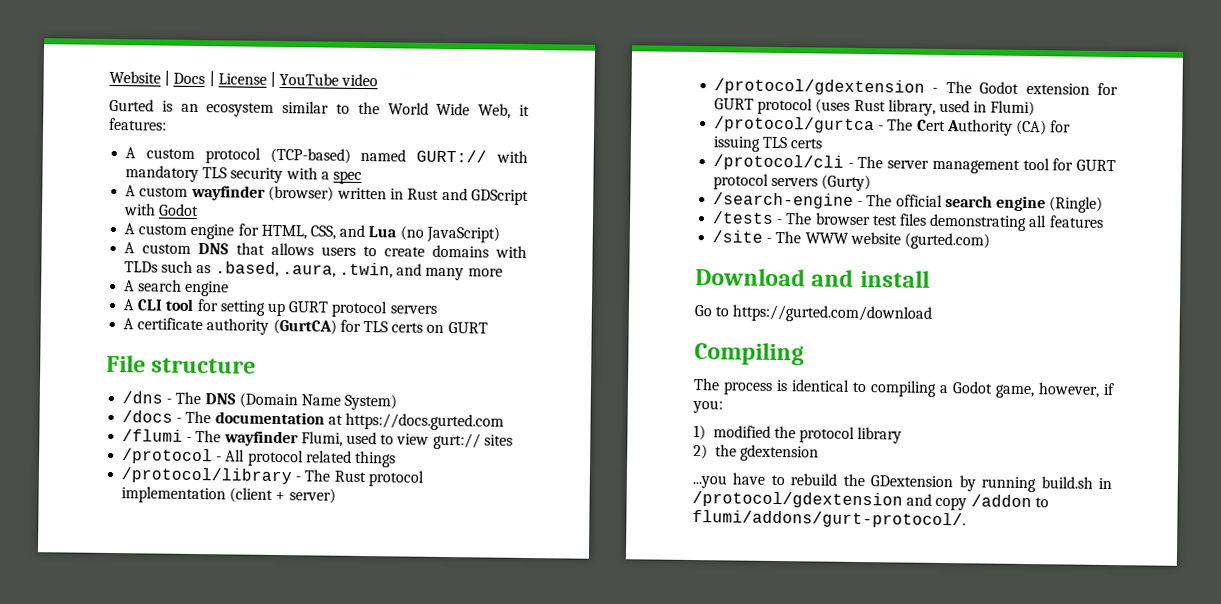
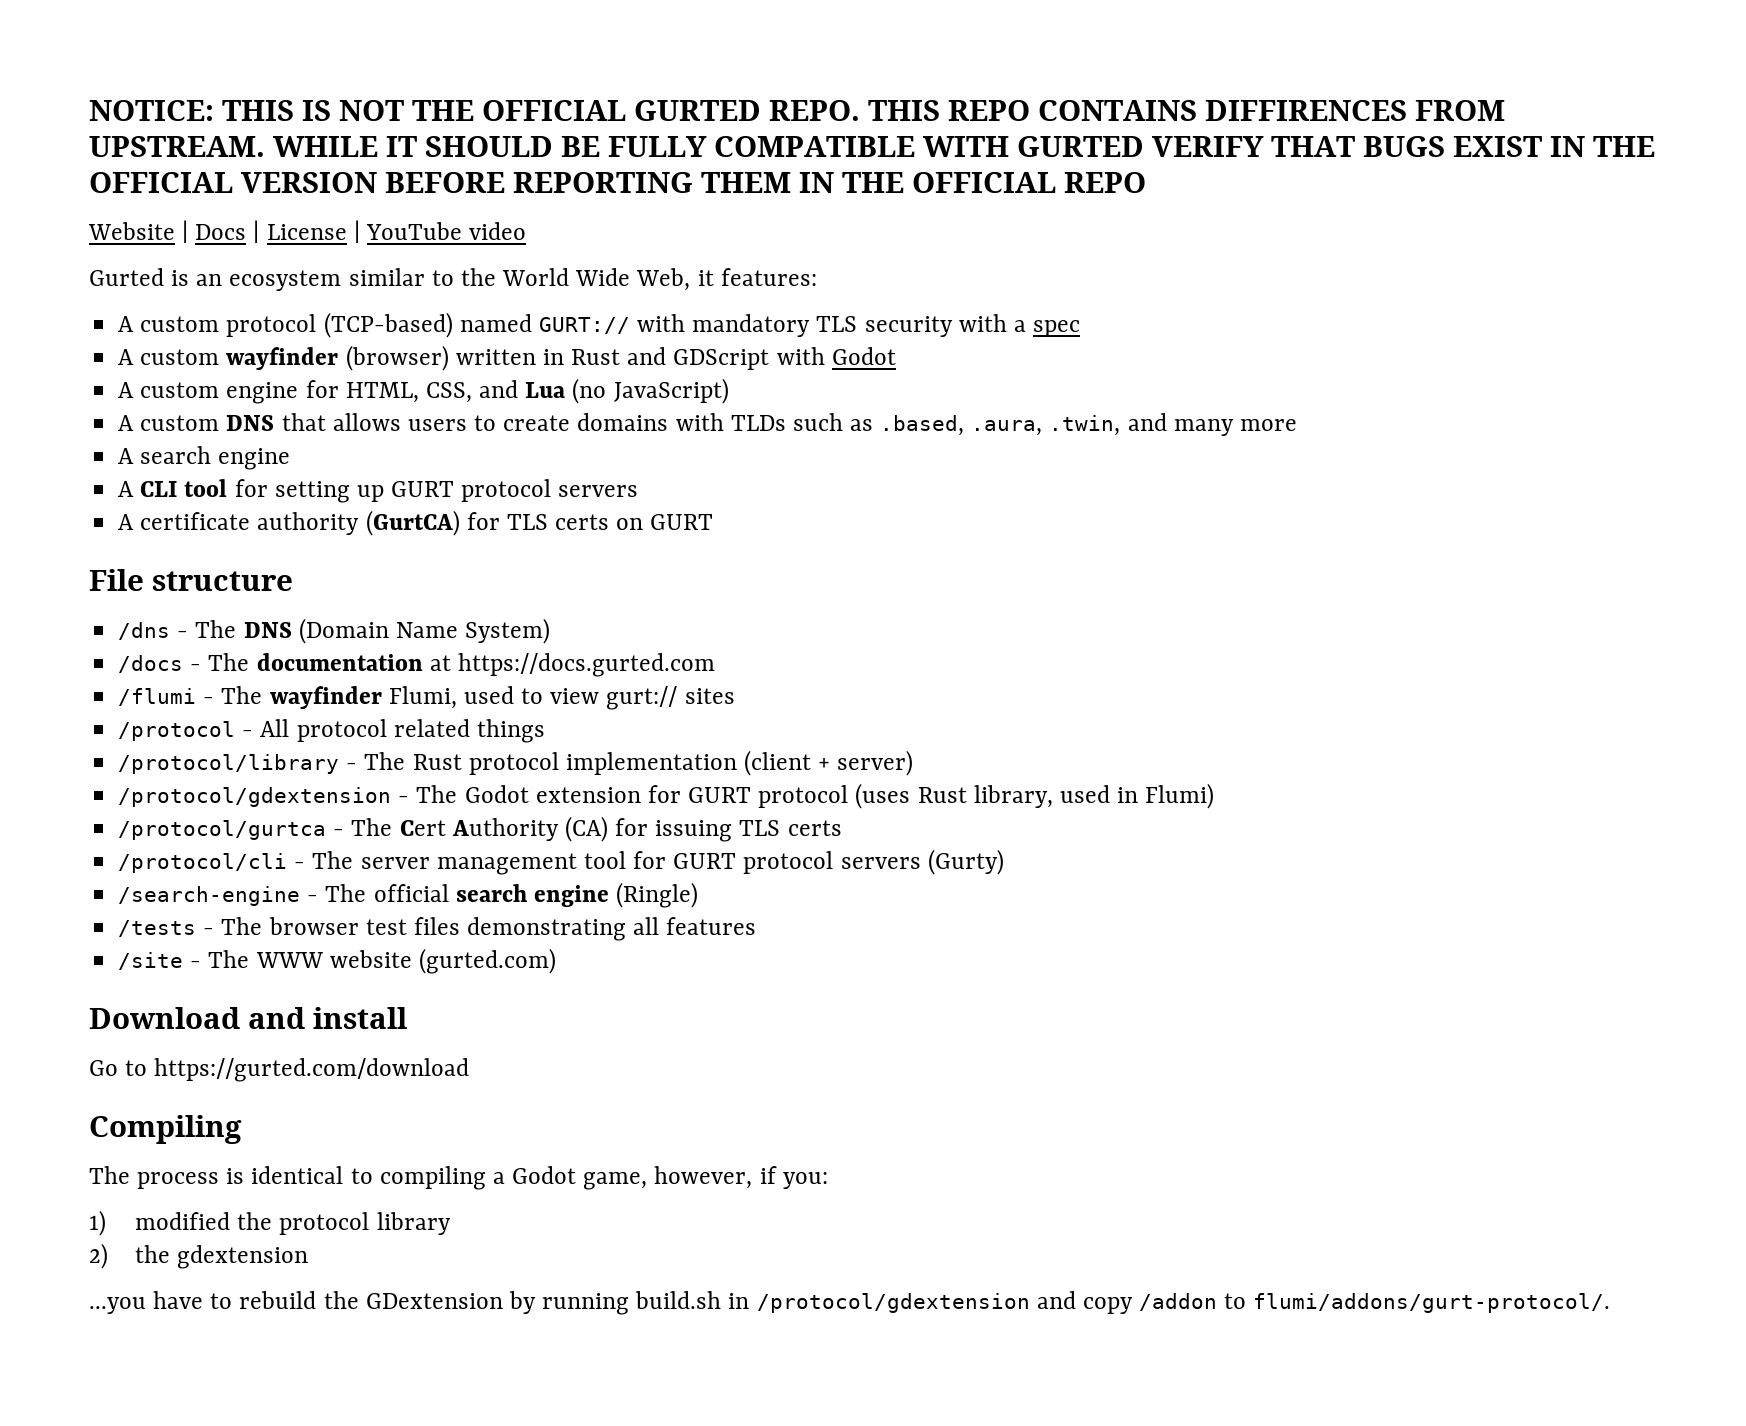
(109, 77) none -> [89,100,1505,121] [89,136,1655,157] [89,172,1146,193] NOTICE: THIS IS NOT THE OFFICIAL GURTED REPO. THIS REPO CONTAINS DIFFIRENCES FROM UPSTREAM. WHILE IT SHOULD BE FULLY COMPATIBLE WITH GURTED VERIFY THAT BUGS EXIST IN THE OFFICIAL VERSION BEFORE REPORTING THEM IN THE OFFICIAL REPO //

